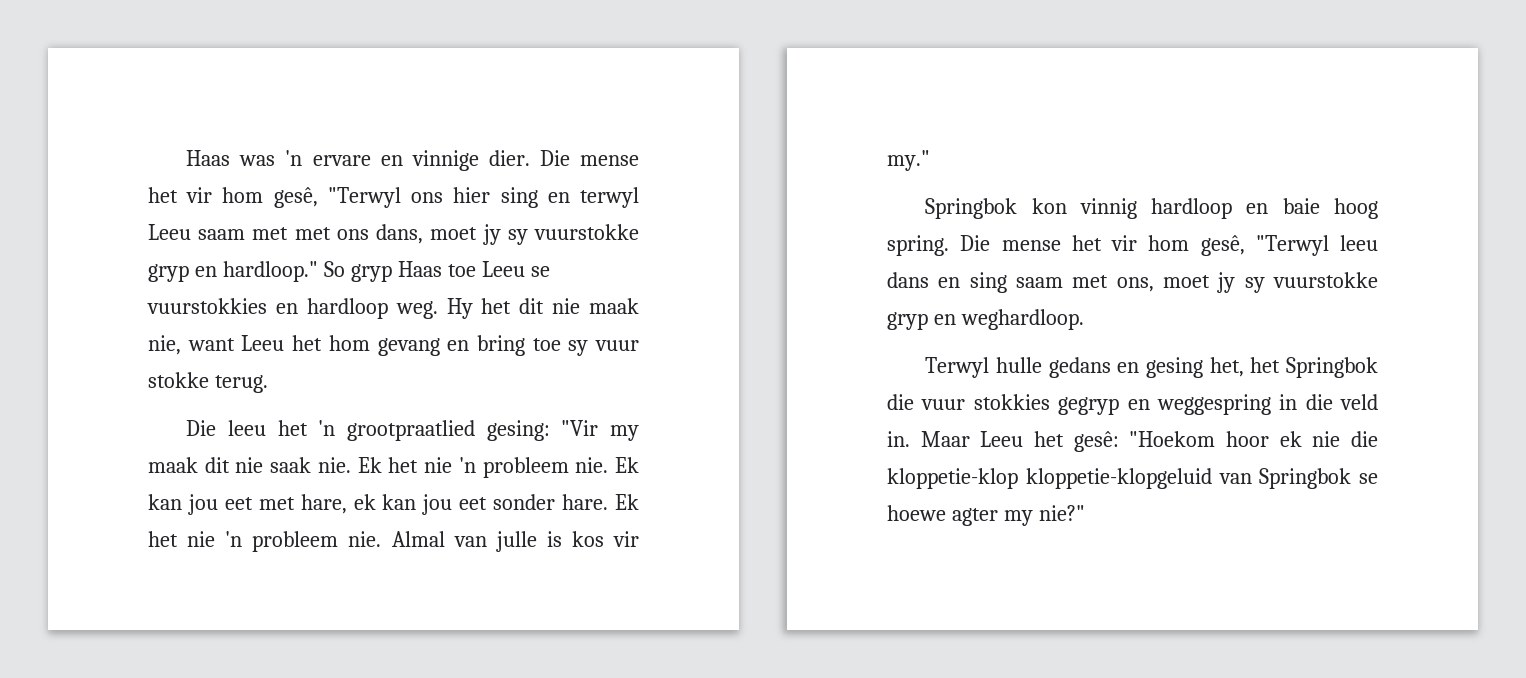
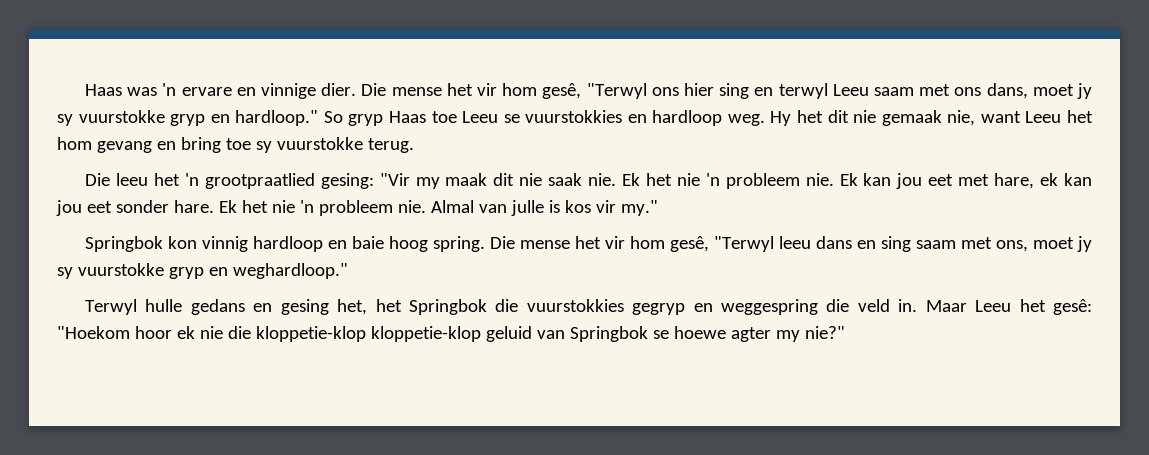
[294,227,331,240] met -> (951, 90) none
[589,298,639,314] maak -> [881,110,942,126] gemaak
[595,340,639,351] [148,372,209,388] vuur stokke -> [276,137,363,150] vuurstokke
[960,309,1084,330] weghardloop. -> [232,263,348,279] weghardloop."
[921,394,1050,410] vuur stokkies -> [526,299,624,312] vuurstokkies
[1279,394,1298,410] in -> (819, 307) none
[1025,468,1212,489] kloppetie-klopgeluid -> [370,326,532,342] kloppetie-klop geluid

